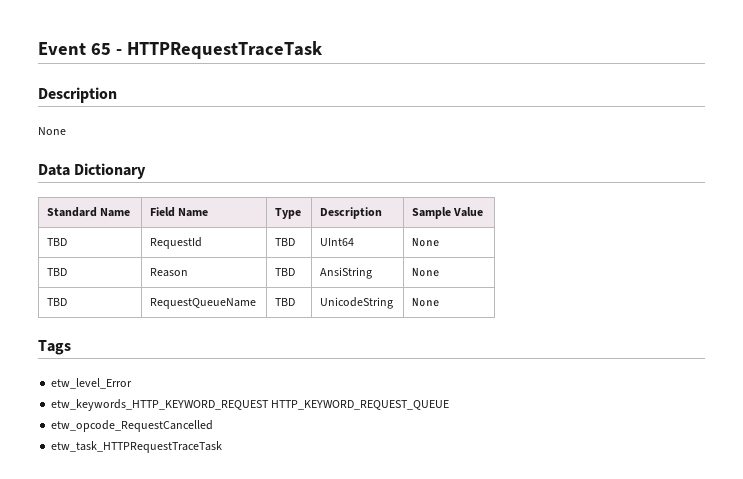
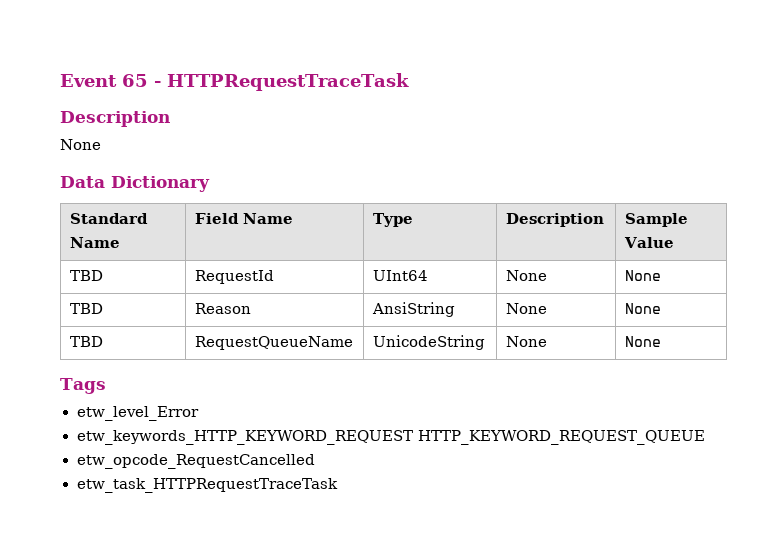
[275,238,296,246] [320,238,355,246] TBD | UInt64 -> [372,270,428,281] [505,270,547,281] UInt64 | None
[275,268,296,276] [320,267,373,279] TBD | AnsiString -> [371,302,455,317] [505,303,547,314] AnsiString | None
[275,298,296,306] [320,297,394,309] TBD | UnicodeString -> [372,335,485,350] [505,336,547,347] UnicodeString | None

